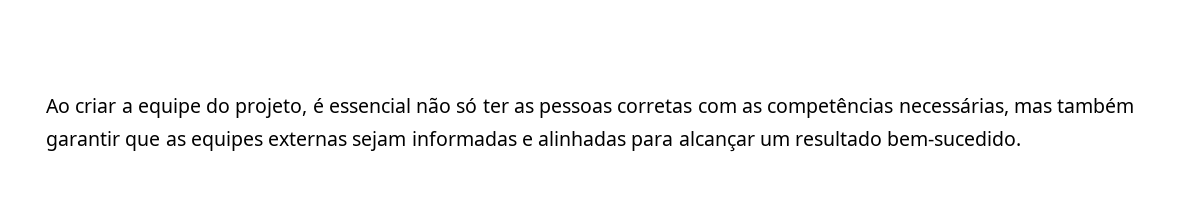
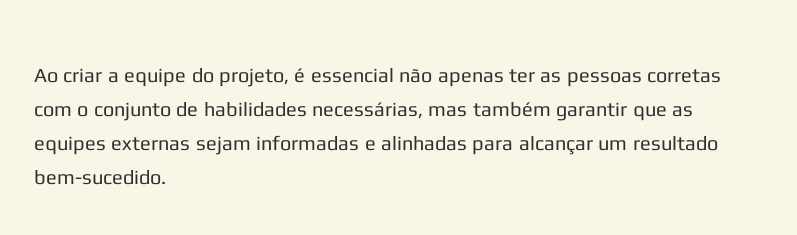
[456,98,478,113] só -> [437,72,504,87] apenas
[741,98,894,118] as competências -> [77,102,307,121] o conjunto de habilidades

